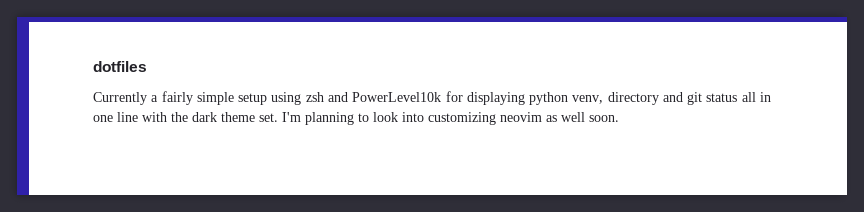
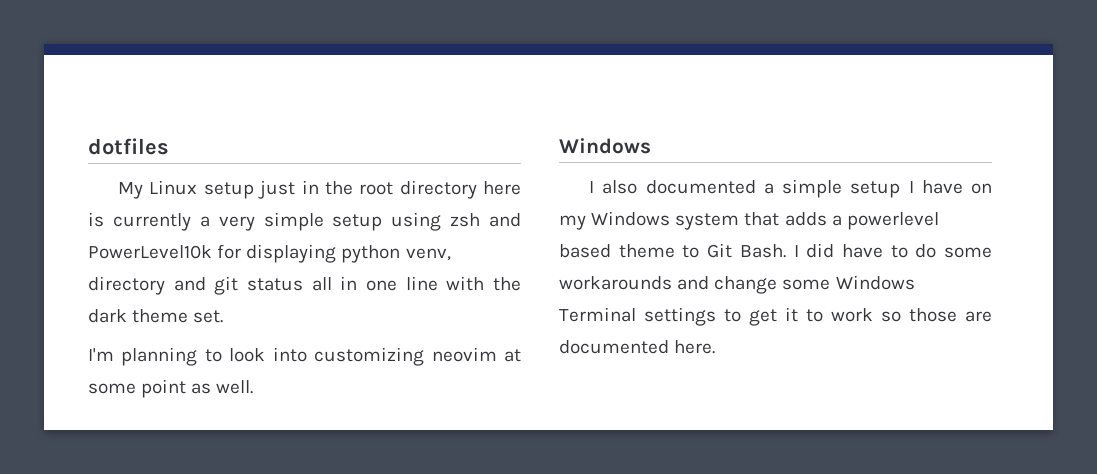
[93,91,193,105] Currently a fairly -> [118,180,521,199] [88,212,255,231] My Linux setup just in the root directory here is currently a very
(278, 117) none -> (224, 316) //
[546,112,619,122] as well soon. -> [504,349,522,362] [88,379,254,398] [559,138,651,154] [589,179,992,198] [559,211,939,230] [559,243,992,258] [559,275,915,294] [559,307,992,326] [559,340,716,354] at some point as well. // Windows // I also documented a simple setup I have on my Windows system that adds a powerlevel based theme to Git Bash. I did have to do some workarounds and change some Windows Terminal settings to get it to work so those are documented here.

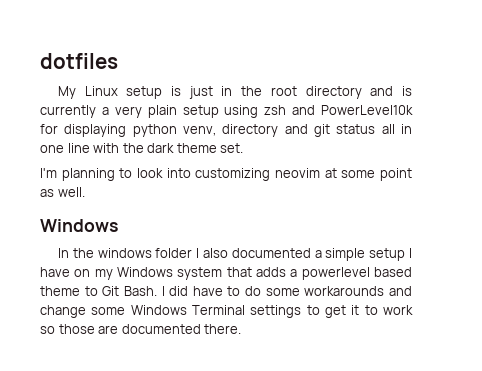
(254, 190) none -> [171,86,182,96] is
[483,181,521,195] here -> [370,86,394,96] and
[263,212,324,231] simple -> [147,105,177,118] plain
(651, 146) none -> [57,248,193,258] In the windows folder
[674,340,716,354] here. -> [204,324,242,334] there.

